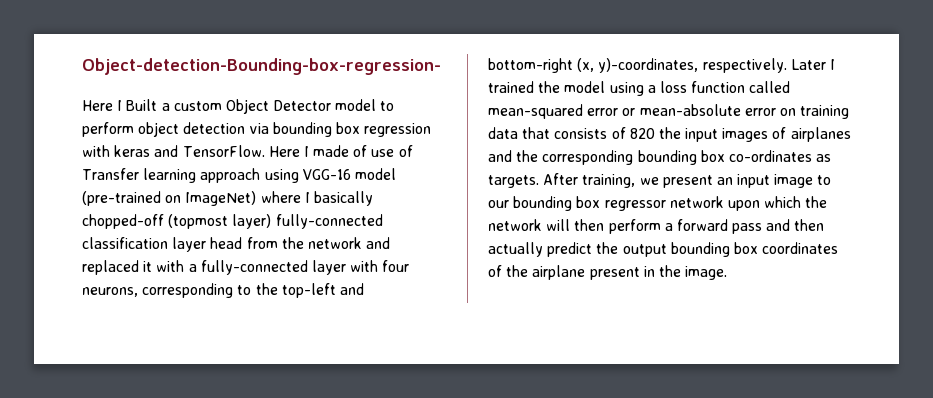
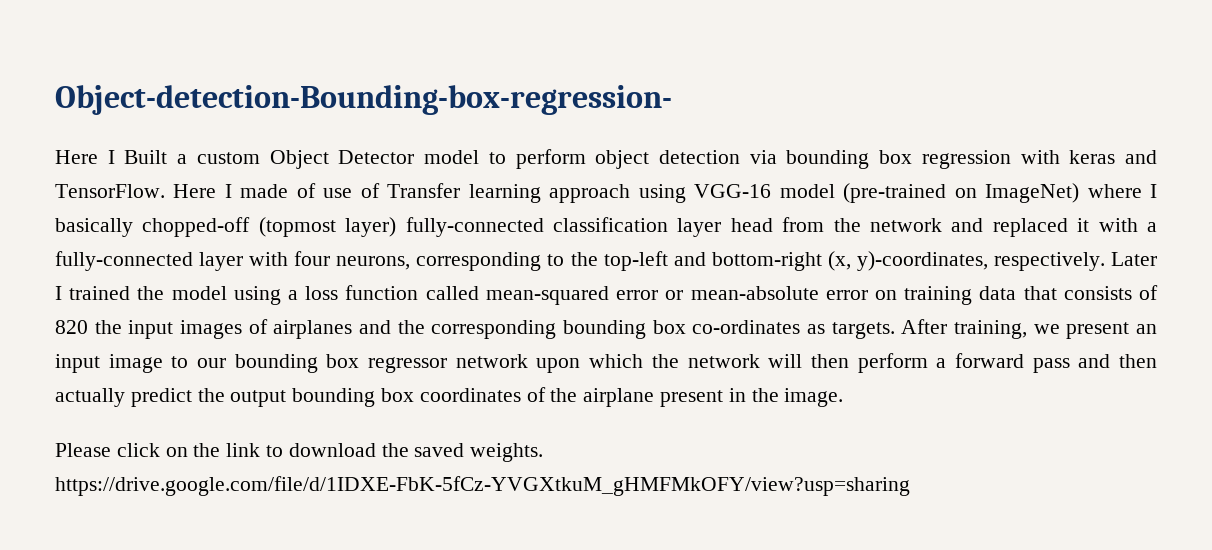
(728, 273) none -> [55,443,544,462] [55,476,910,496] // Please click on the link to download the saved weights. https://drive.google.com/file/d/1IDXE-FbK-5fCz-YVGXtkuM_gHMFMkOFY/view?usp=sharing

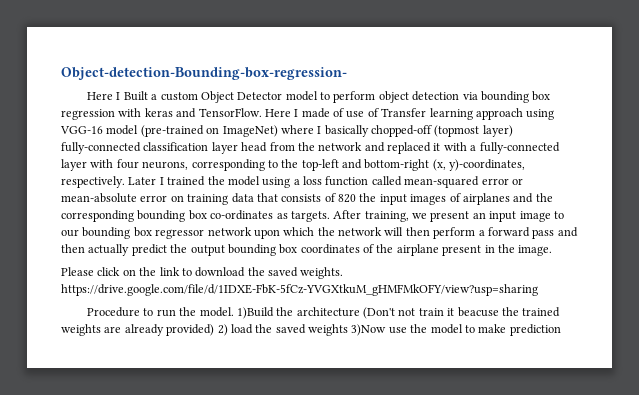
(910, 486) none -> [87,307,561,319] [61,324,561,336] // Procedure to run the model. 1)Build the architecture (Don't not train it beacuse the trained weights are already provided) 2) load the saved weights 3)Now use the model to make prediction

